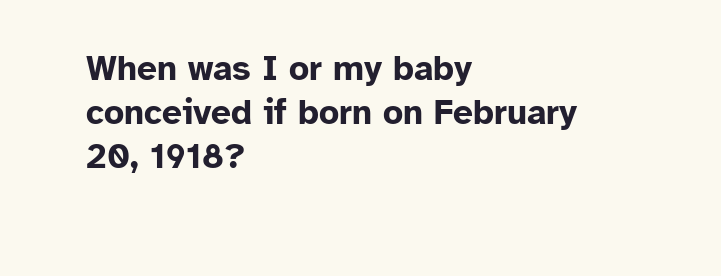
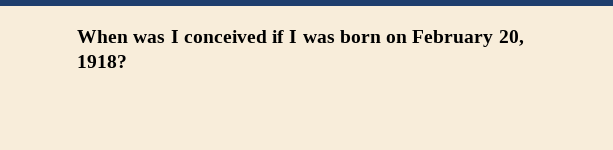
[289,56,473,86] [86,97,287,124] or my baby conceived if -> [183,30,335,43] conceived if I was

